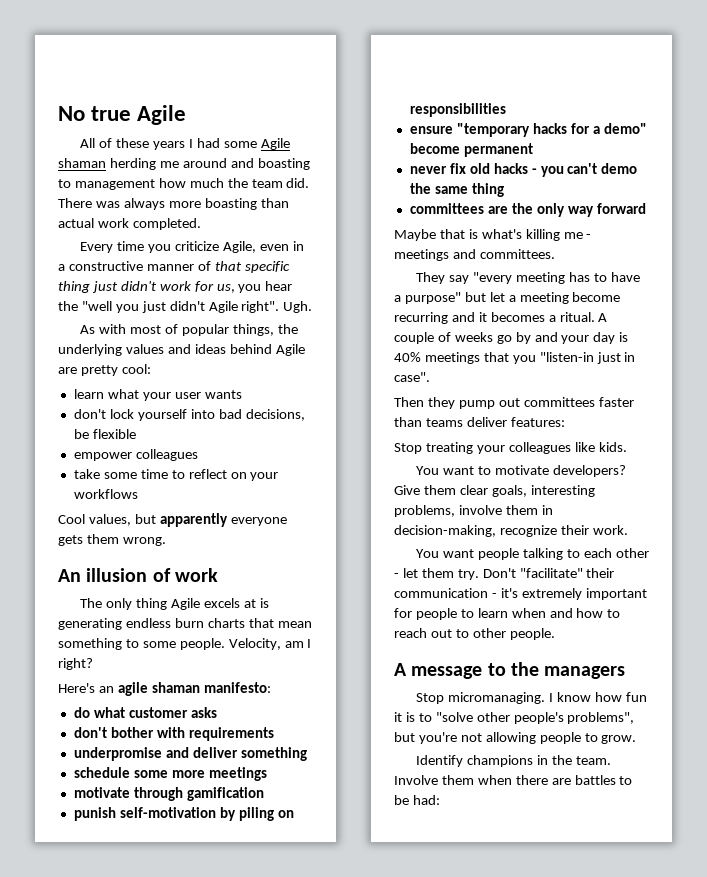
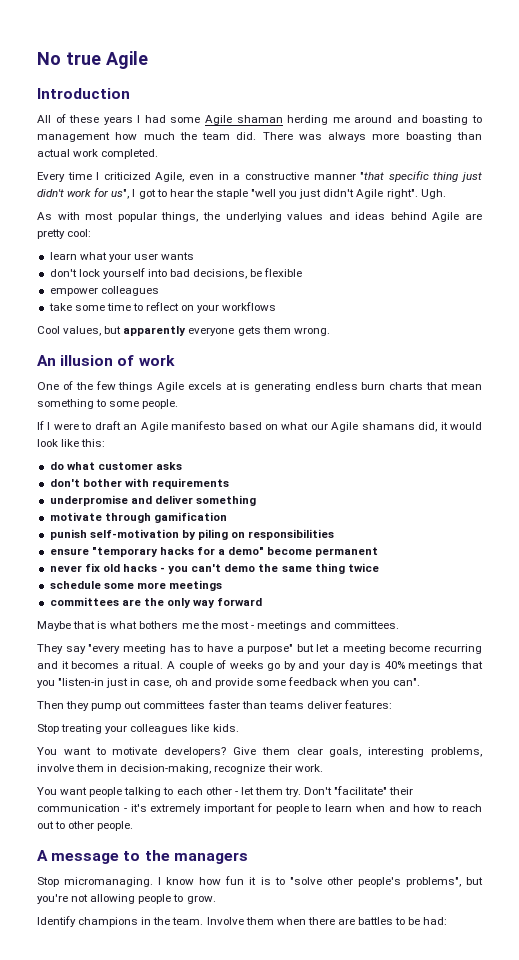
(187, 115) none -> [37,88,130,99] // Introduction
[147,241,219,253] you criticize -> [96,172,151,180] I criticized
[197,261,242,271] of that -> [360,172,385,180] "that
[216,284,262,293] us, you -> [111,189,167,199] us", I got to
(78, 306) none -> [215,189,248,199] staple
[164,324,178,334] of -> (114, 216) none
[80,598,167,610] The only thing -> [37,381,154,392] One of the few things
[228,638,312,650] [58,658,93,670] [58,682,271,696] Velocity, am I right? // Here's an agile shaman manifesto: -> [37,421,482,432] [37,439,106,447] // If I were to draft an Agile manifesto based on what our Agile shamans did, it would look like this:
[73,767,267,781] // schedule some more meetings -> (256, 500) none
(504, 190) none -> [347,563,379,572] [49,580,222,591] twice // schedule some more meetings
[481,229,583,241] what's killing me -> [110,621,249,629] what bothers me the most
[394,372,430,382] case". -> [143,677,421,688] case, oh and provide some feedback when you can".

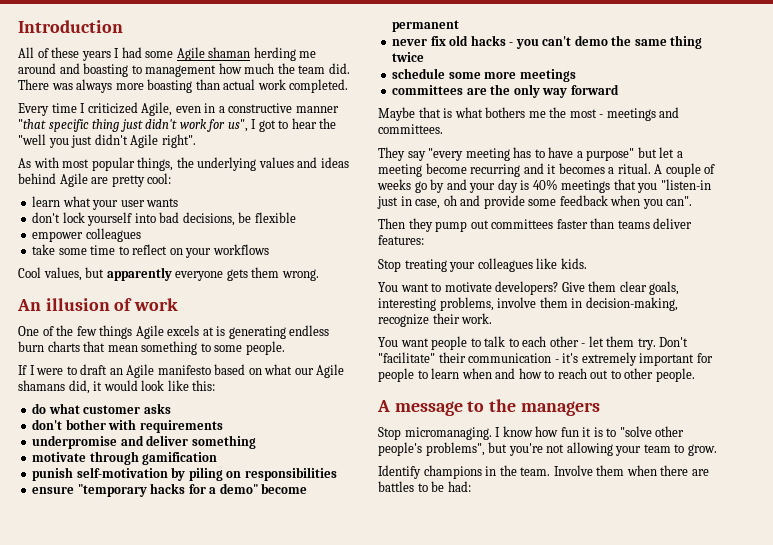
[37,51,148,69] No true Agile // -> (18, 26) none
[215,189,248,199] staple -> (337, 123) none
[420,189,446,199] Ugh. -> (196, 141) none
[124,787,162,797] talking -> [470,336,506,347] to talk
[138,894,172,904] people -> [615,444,671,456] your team

